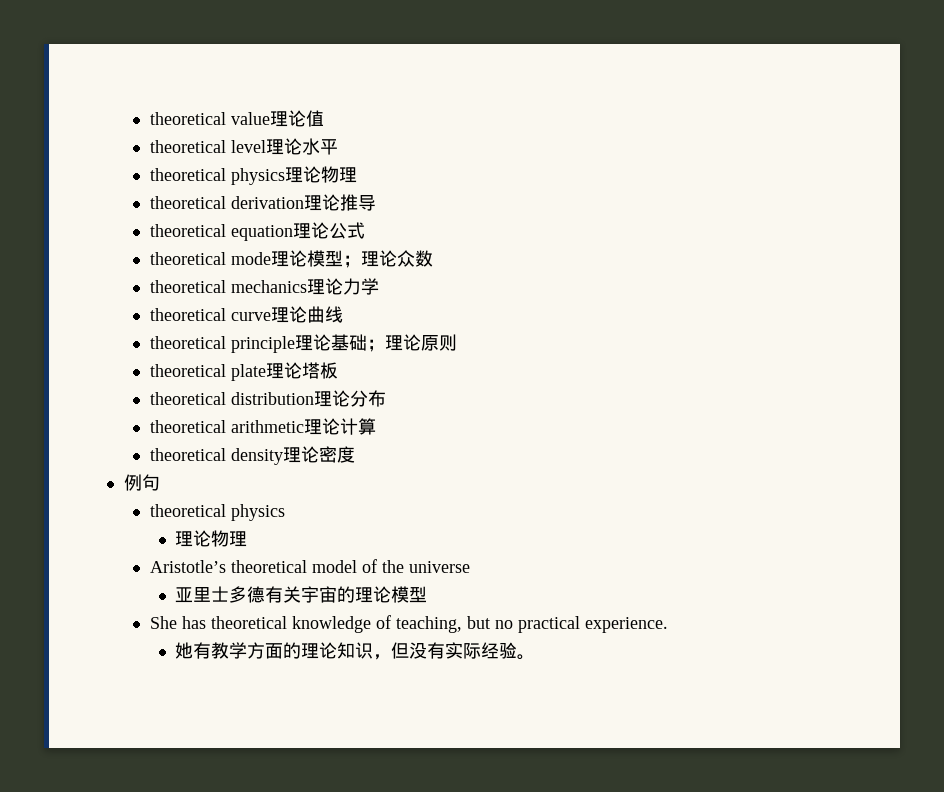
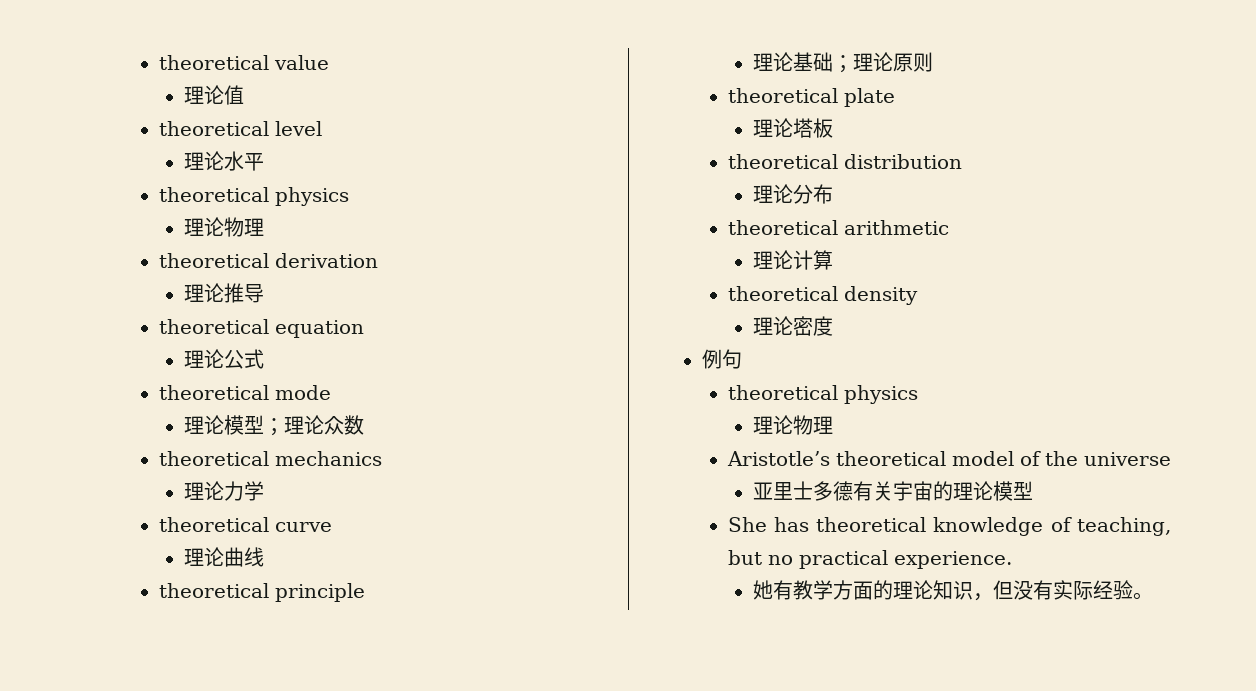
(270, 118) none -> (329, 62) //
(266, 146) none -> (322, 128) //
(285, 176) none -> (349, 196) //
(304, 202) none -> (378, 260) //
(293, 233) none -> (364, 329) //
(271, 258) none -> (331, 392) //
(307, 286) none -> (382, 458) //
(271, 316) none -> (332, 527) //
(295, 344) none -> (365, 592) //
(266, 372) none -> (895, 97) //
(314, 398) none -> (962, 161) //
(304, 426) none -> (949, 227) //
(283, 456) none -> (918, 295) //

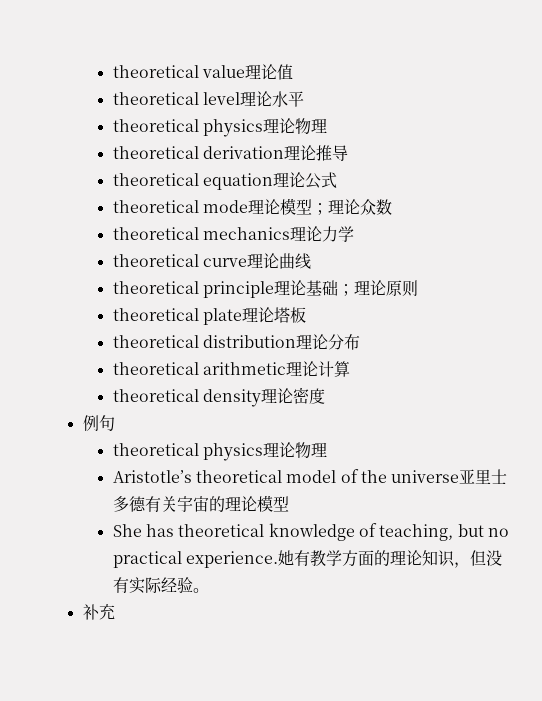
(329, 62) // -> (245, 71) none
(322, 128) // -> (240, 98) none
(349, 196) // -> (263, 128) none
(378, 260) // -> (284, 152) none
(364, 329) // -> (273, 181) none
(331, 392) // -> (248, 206) none
(382, 458) // -> (290, 233) none
(332, 527) // -> (247, 262) none
(365, 592) // -> (274, 289) none
(895, 97) // -> (242, 316) none
(962, 161) // -> (296, 341) none
(949, 227) // -> (286, 368) none
(918, 295) // -> (261, 398) none
(918, 394) // -> (263, 452) none
(1171, 459) // -> (460, 476) none
(1012, 560) // -> (278, 559) none
(1154, 596) none -> [82,604,115,620] // 补充

